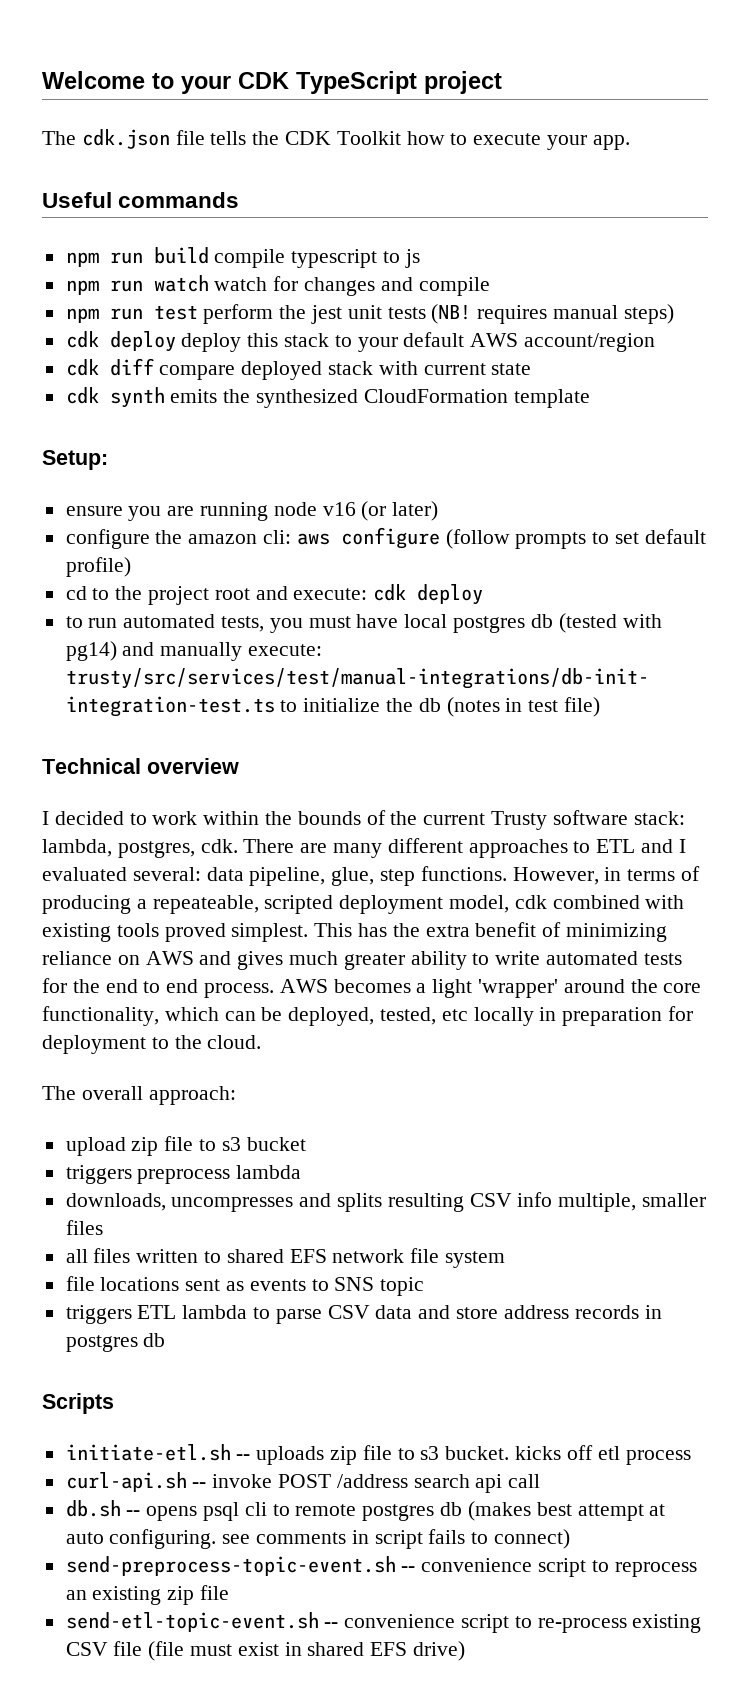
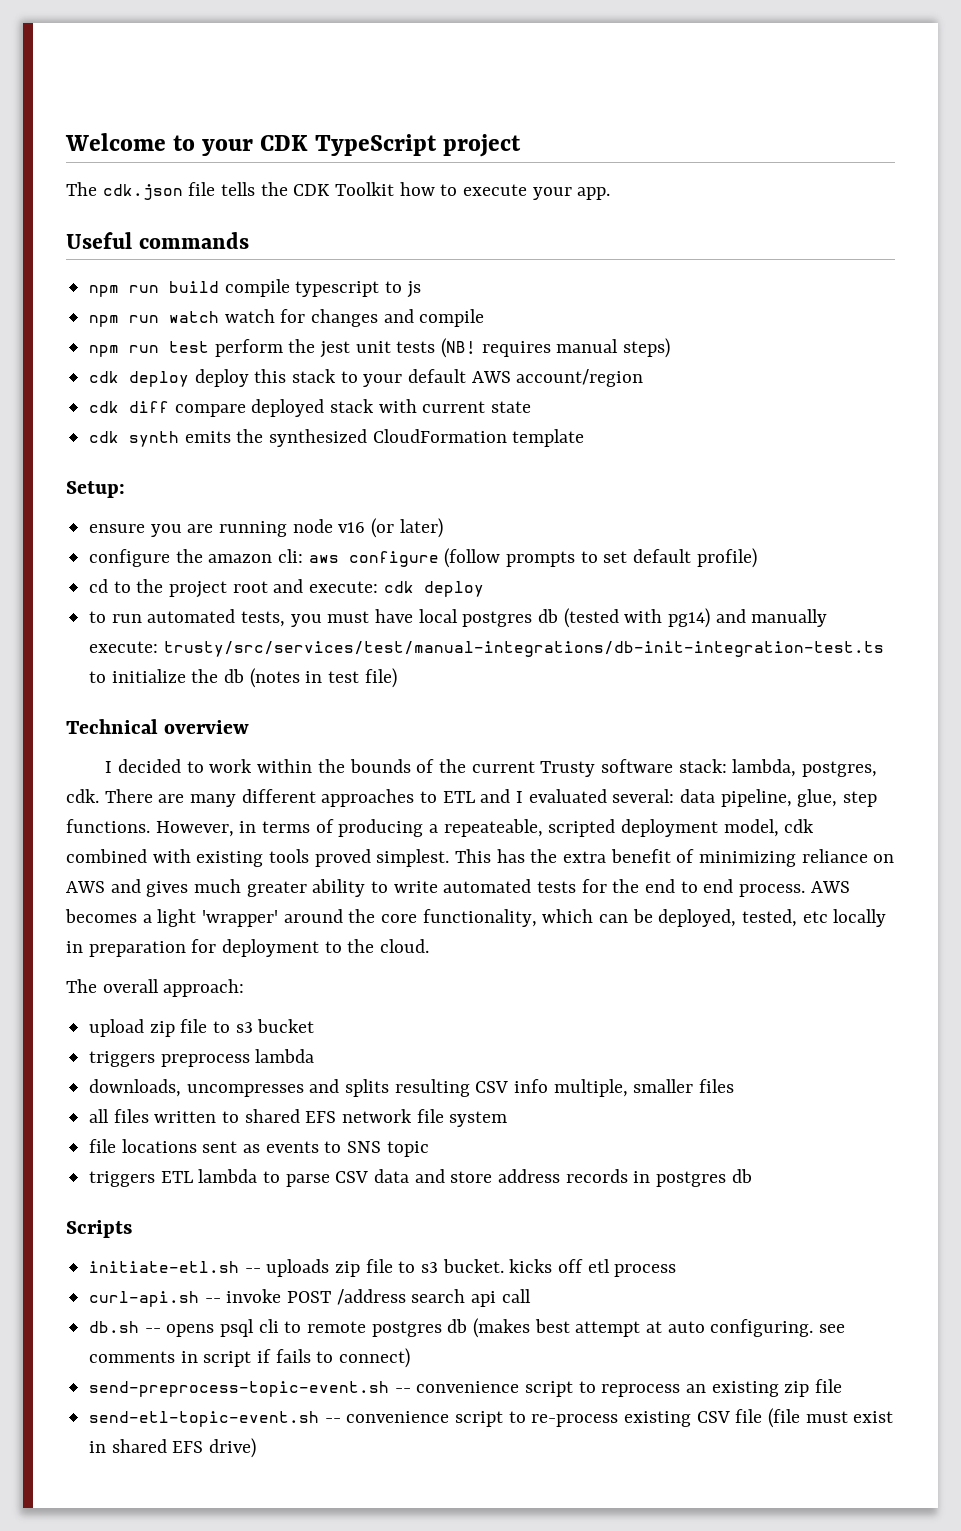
(423, 1539) none -> [257,1349,272,1363] if

